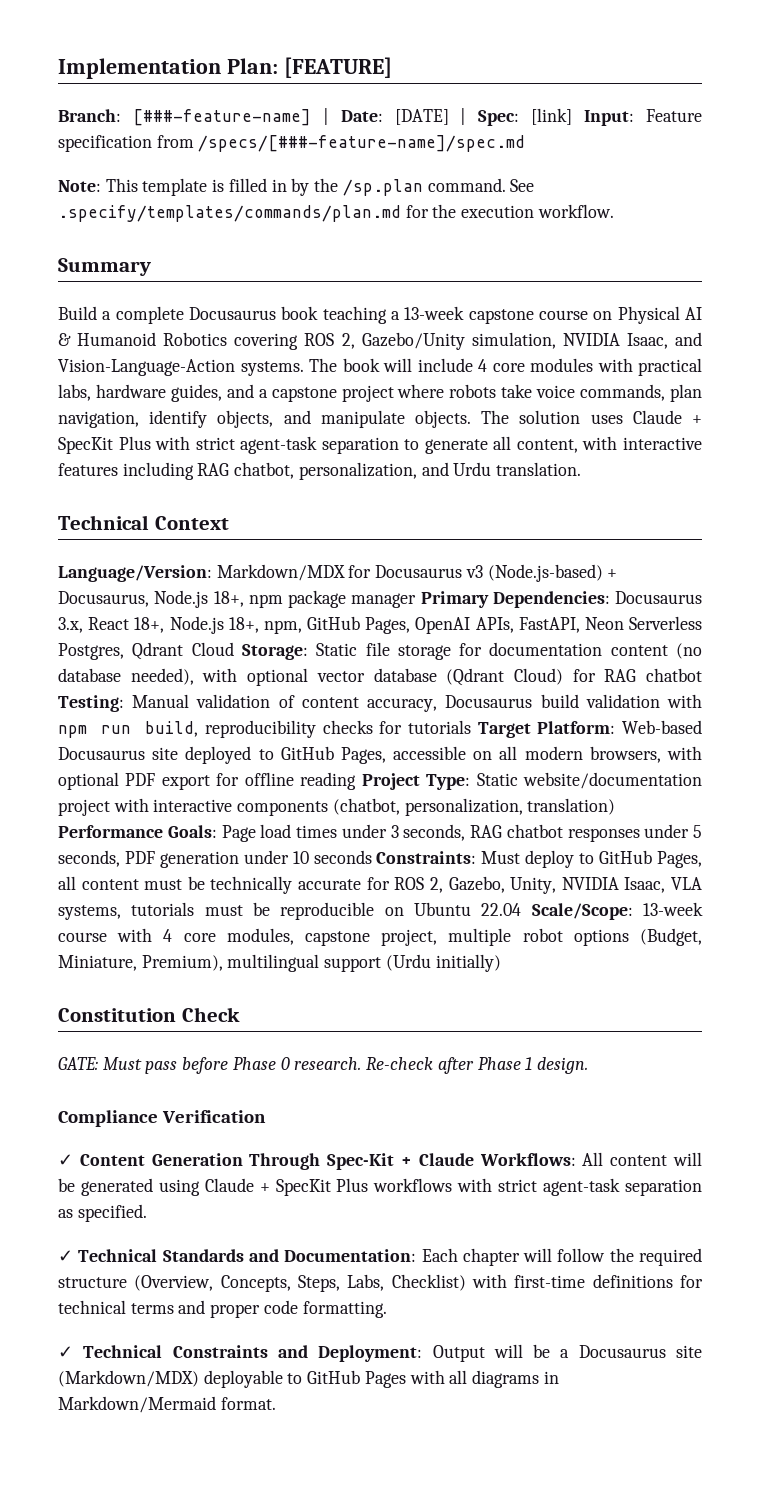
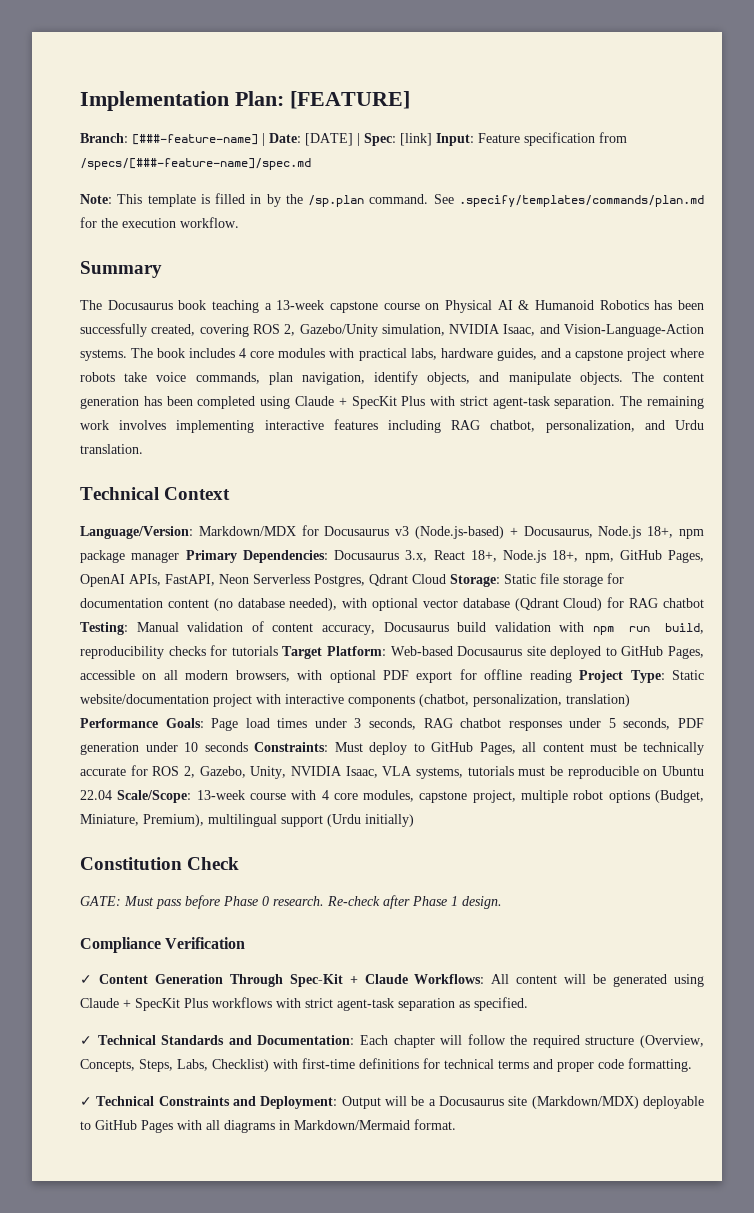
[58,306,184,324] Build a complete -> [80,300,102,310] The
(228, 339) none -> [654,300,704,310] [80,323,196,337] has been successfully created,
[383,358,473,372] will include -> [189,348,236,358] includes
[519,410,623,424] solution uses -> [663,373,704,382] [80,396,291,409] content generation has been completed using
[321,436,618,454] separation to generate all content, with -> [554,396,704,409] [80,420,255,433] separation. The remaining work involves implementing

